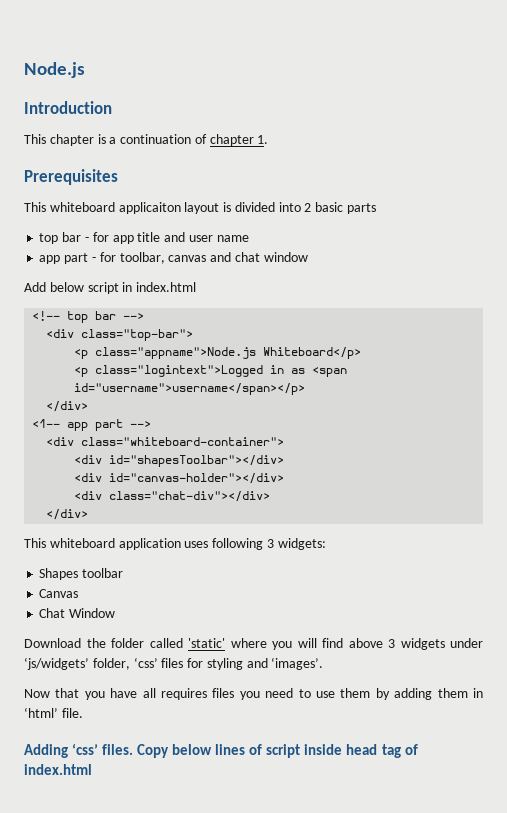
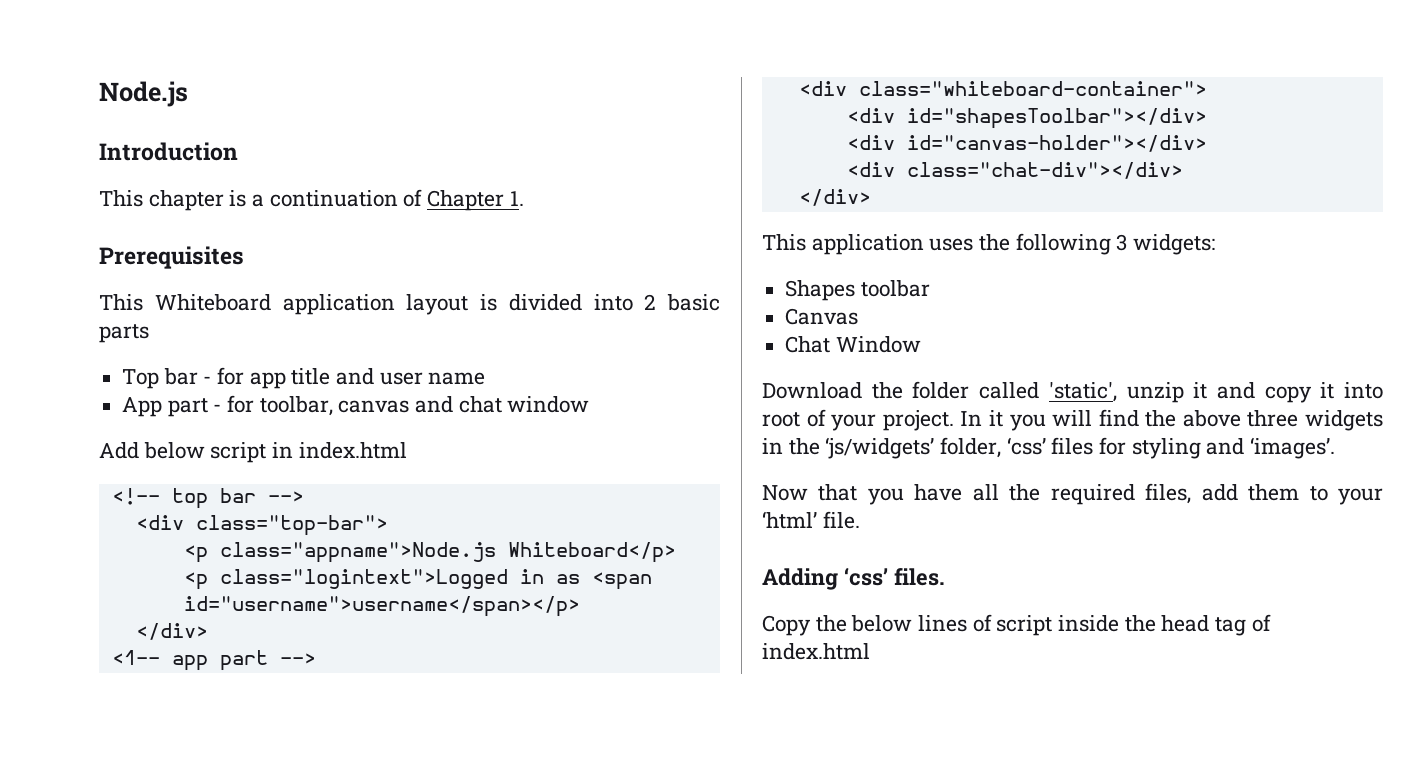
[209,134,254,146] chapter -> [427,190,505,211] Chapter
[49,202,181,214] whiteboard applicaiton -> [154,294,395,315] Whiteboard application
[39,233,59,244] top -> [122,369,160,389] Top
[39,255,61,264] app -> [122,397,163,417] App
[49,538,115,548] whiteboard -> (806, 242) none
(209, 544) none -> [979,234,1011,251] the
[188,638,483,650] 'static' where you will find above 3 widgets under -> [1048,382,1383,403] [762,409,1383,431] [762,438,820,455] 'static', unzip it and copy it into root of your project. In it you will find the above three widgets in the
[160,688,483,700] requires files you need to use them by adding them in -> [1009,483,1383,505] the required files, add them to your
[137,744,170,758] Copy -> [762,615,847,636] // Copy the
(343, 749) none -> [1124,615,1156,632] the

